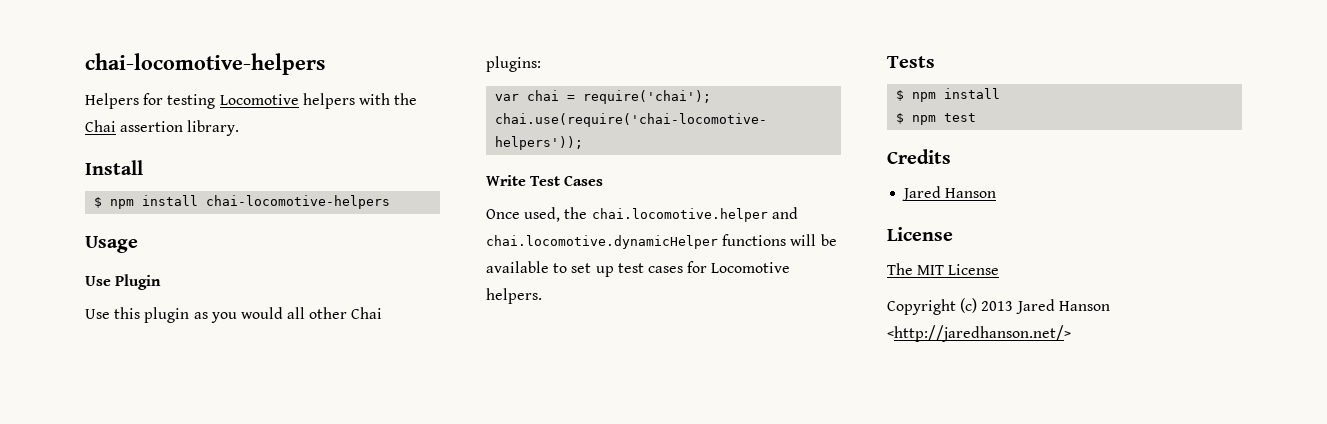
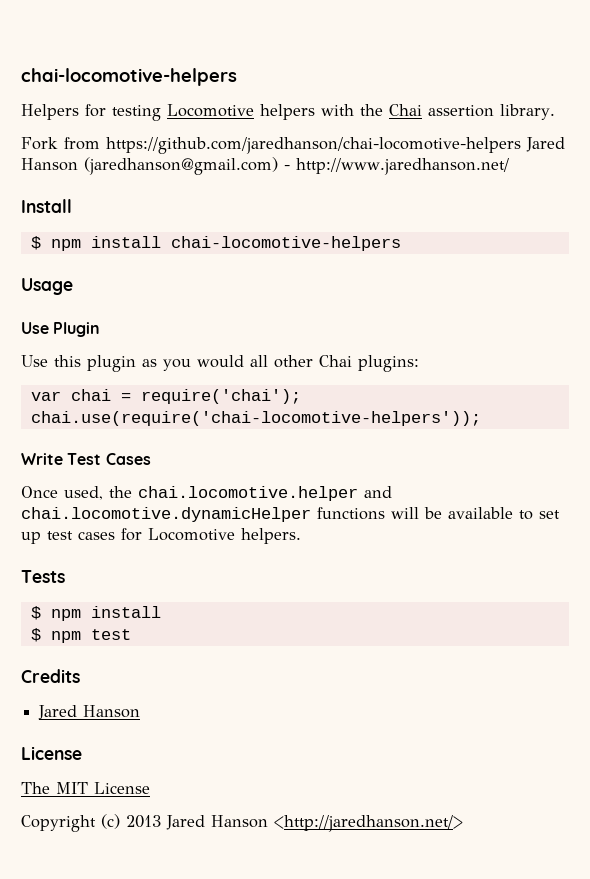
(240, 128) none -> [21,137,565,154] [21,157,509,175] // Fork from https://github.com/jaredhanson/chai-locomotive-helpers Jared Hanson (jaredhanson@gmail.com) - http://www.jaredhanson.net/

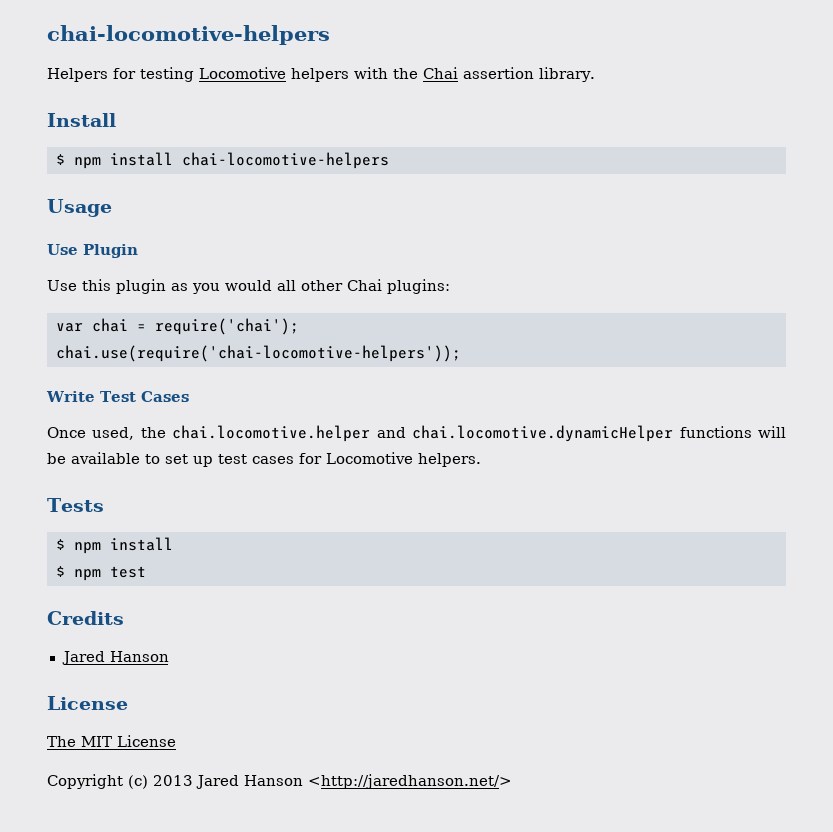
[21,137,565,154] [21,157,509,175] // Fork from https://github.com/jaredhanson/chai-locomotive-helpers Jared Hanson (jaredhanson@gmail.com) - http://www.jaredhanson.net/ -> (595, 74) none

